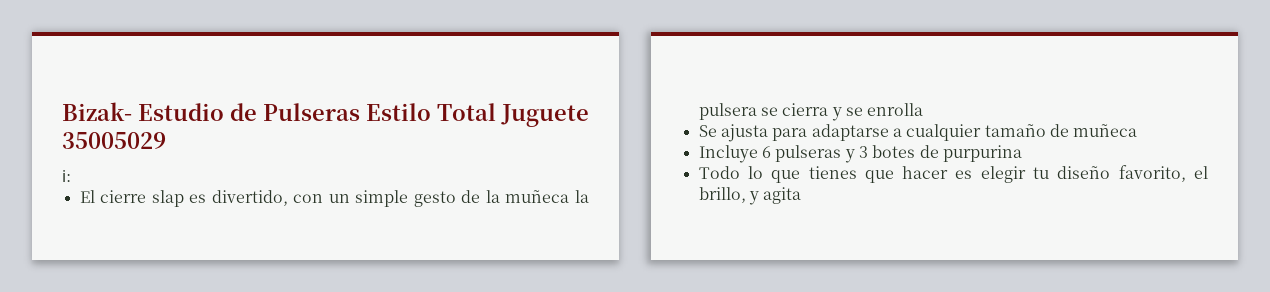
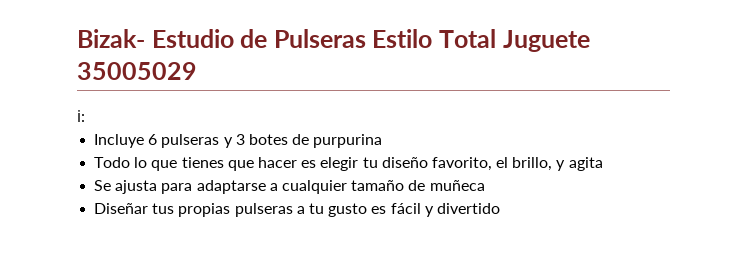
[79,189,590,207] [698,103,924,121] [698,123,1138,142] // El cierre slap es divertido, con un simple gesto de la muñeca la pulsera se cierra y se enrolla // Se ajusta para adaptarse a cualquier tamaño de muñeca -> (85, 116) none
(802, 195) none -> [94,180,485,194] [94,203,500,217] // Se ajusta para adaptarse a cualquier tamaño de muñeca // Diseñar tus propias pulseras a tu gusto es fácil y divertido

